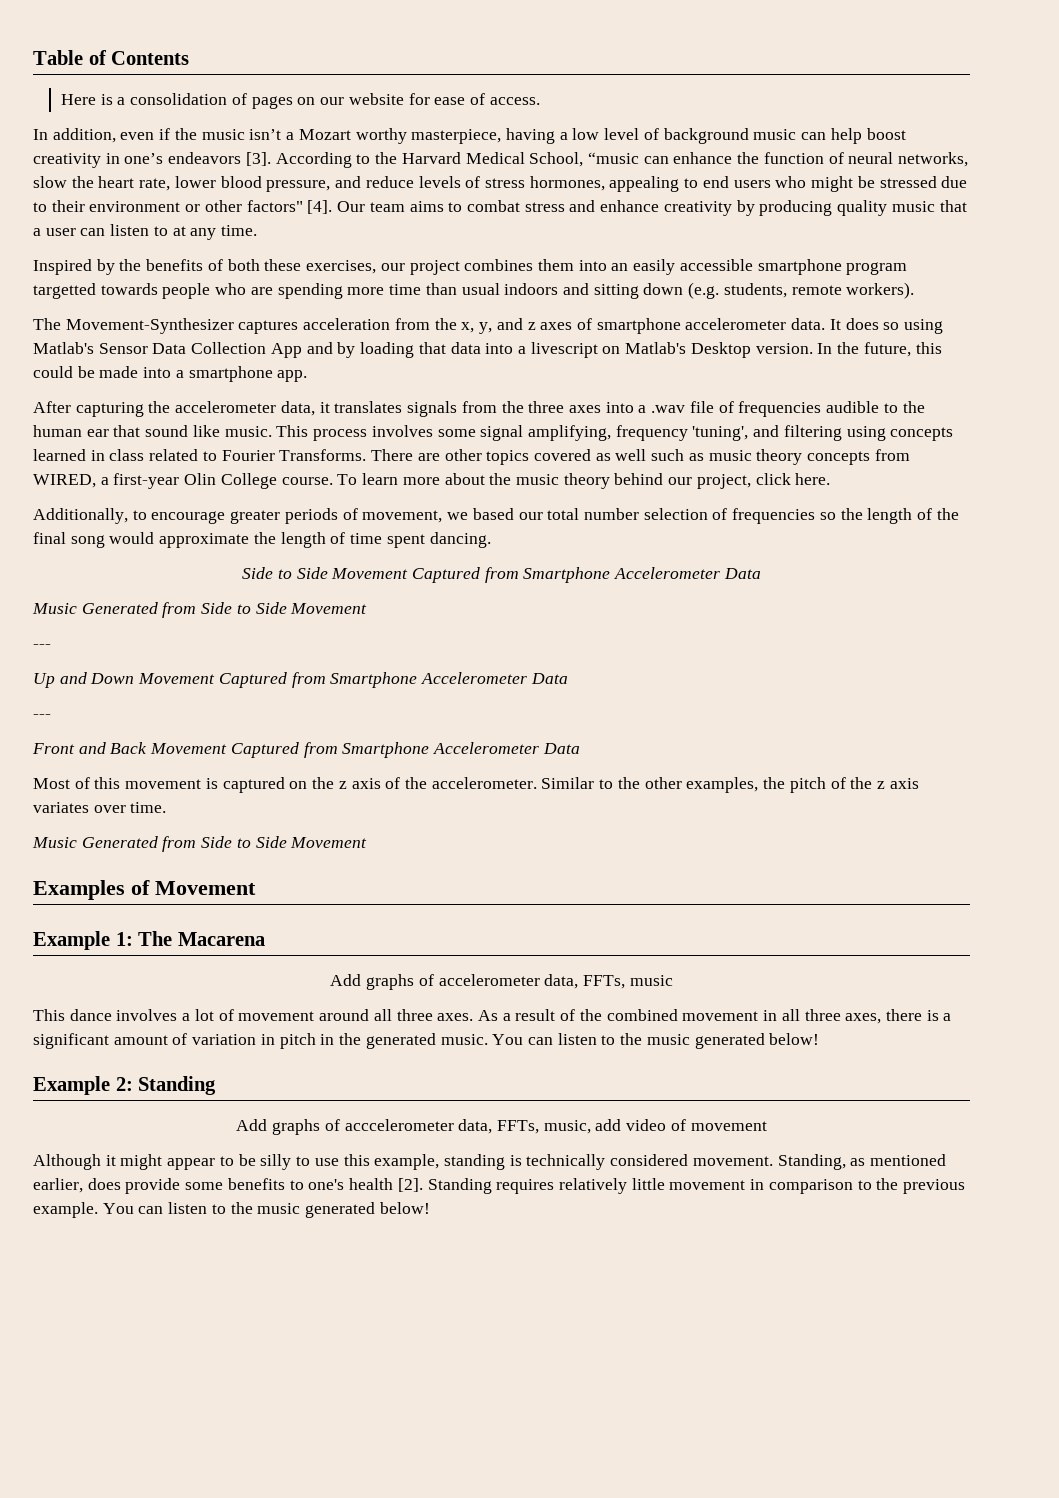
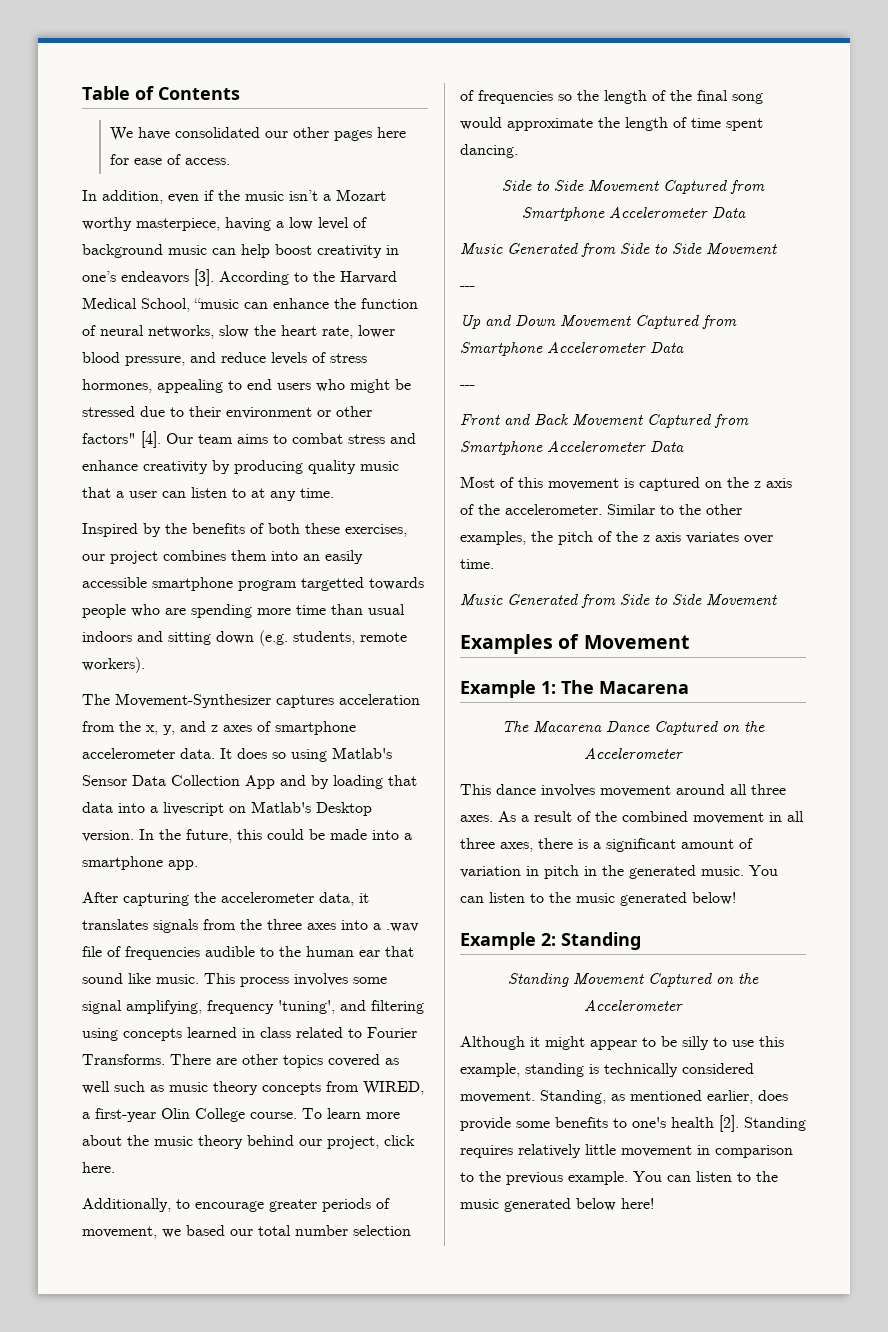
[61,93,404,109] Here is a consolidation of pages on our website -> [109,127,406,141] We have consolidated our other pages here
[330,974,673,990] Add graphs of accelerometer data, FFTs, music -> [502,721,765,735] [584,747,683,759] The Macarena Dance Captured on the Accelerometer
[182,1009,234,1021] a lot of -> (595, 790) none
[236,1119,767,1135] Add graphs of acccelerometer data, FFTs, music, add video of movement -> [508,973,759,987] [584,999,683,1011] Standing Movement Captured on the Accelerometer
[379,1202,430,1214] below! -> [576,1198,654,1211] below here!

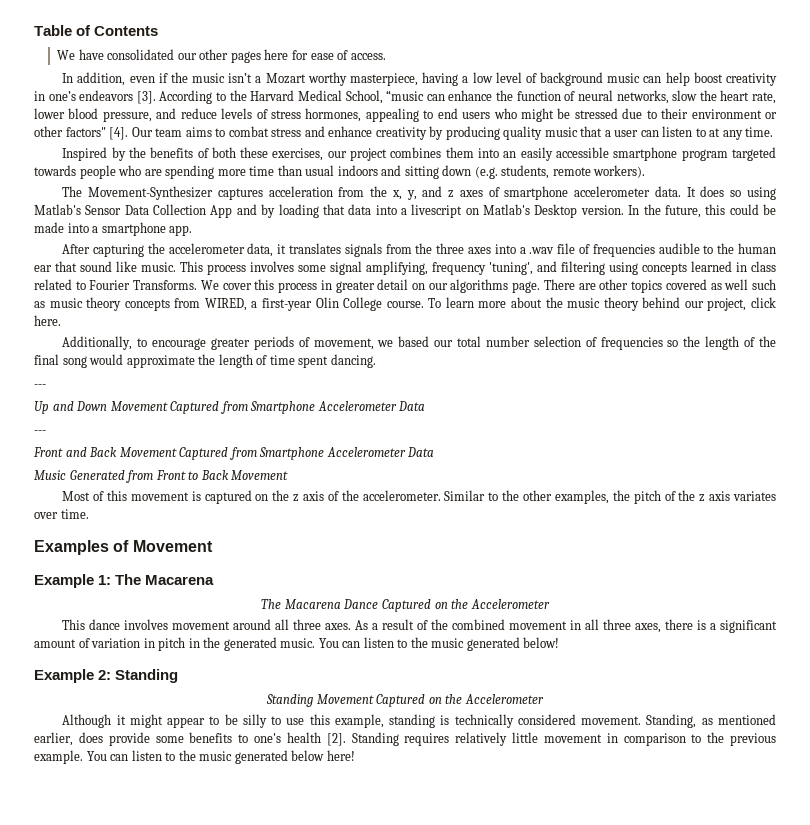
[301,577,364,591] targetted -> [732,147,776,161] targeted
(165, 1059) none -> [200,279,541,293] We cover this process in greater detail on our algorithms page.
[502,180,765,194] [521,206,746,221] [460,243,777,257] // Side to Side Movement Captured from Smartphone Accelerometer Data // Music Generated from Side to Side Movement -> (376, 361) none
(684, 446) none -> [34,470,289,483] // Music Generated from Front to Back Movement
[460,594,777,608] // Music Generated from Side to Side Movement -> (89, 514) none

